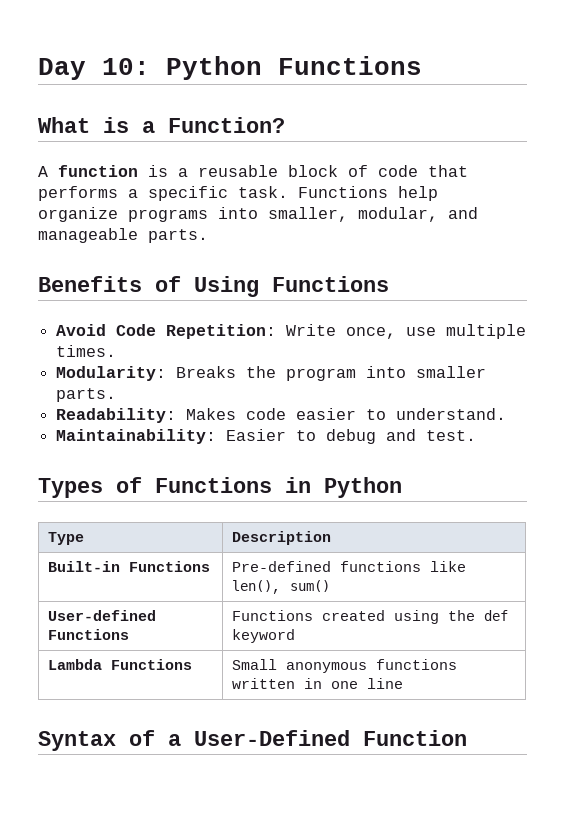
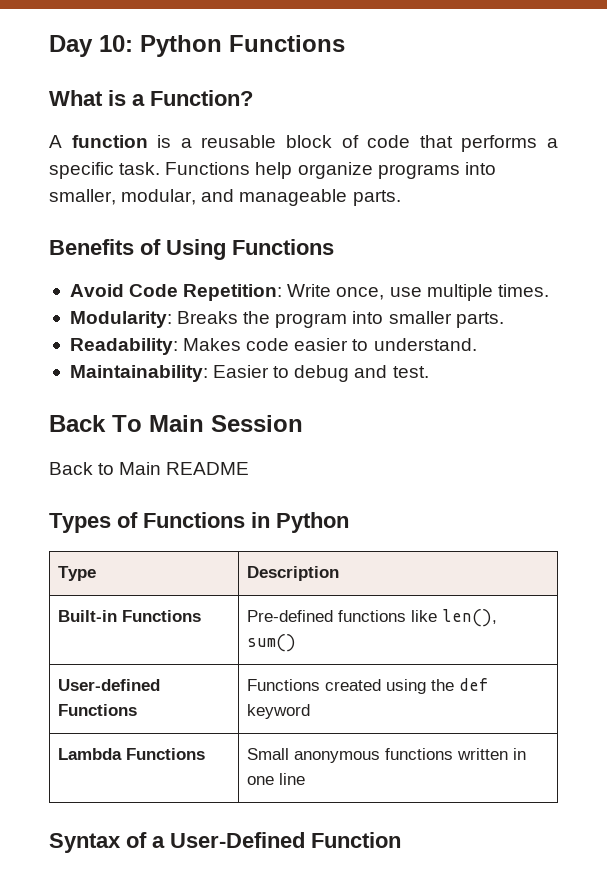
(477, 435) none -> [49,415,303,432] [49,462,250,475] // Back To Main Session // Back to Main README

